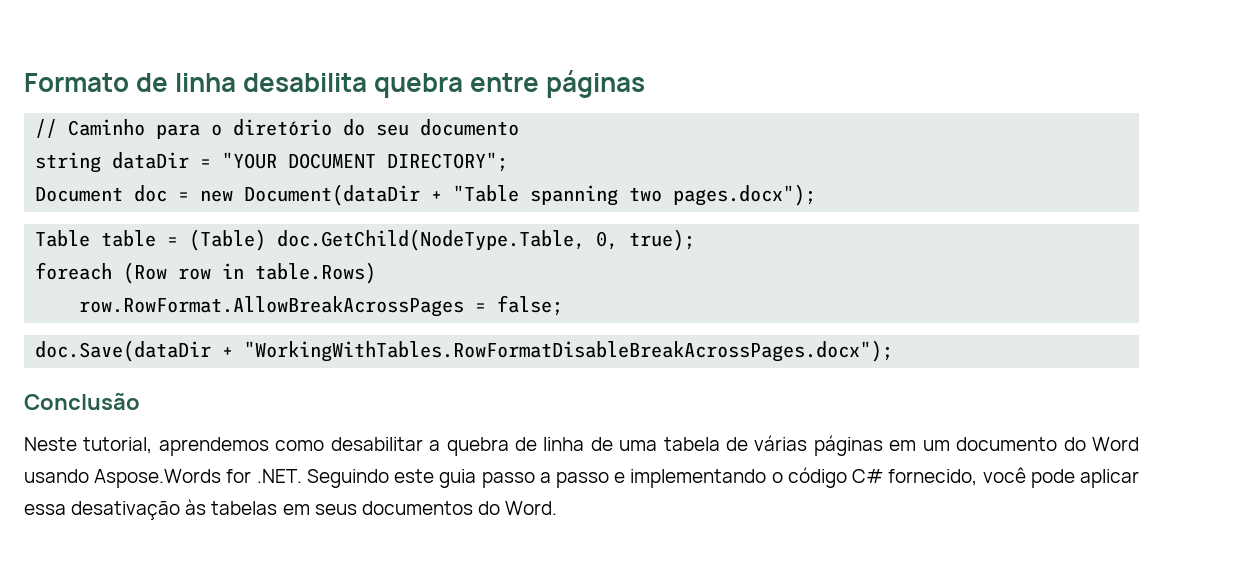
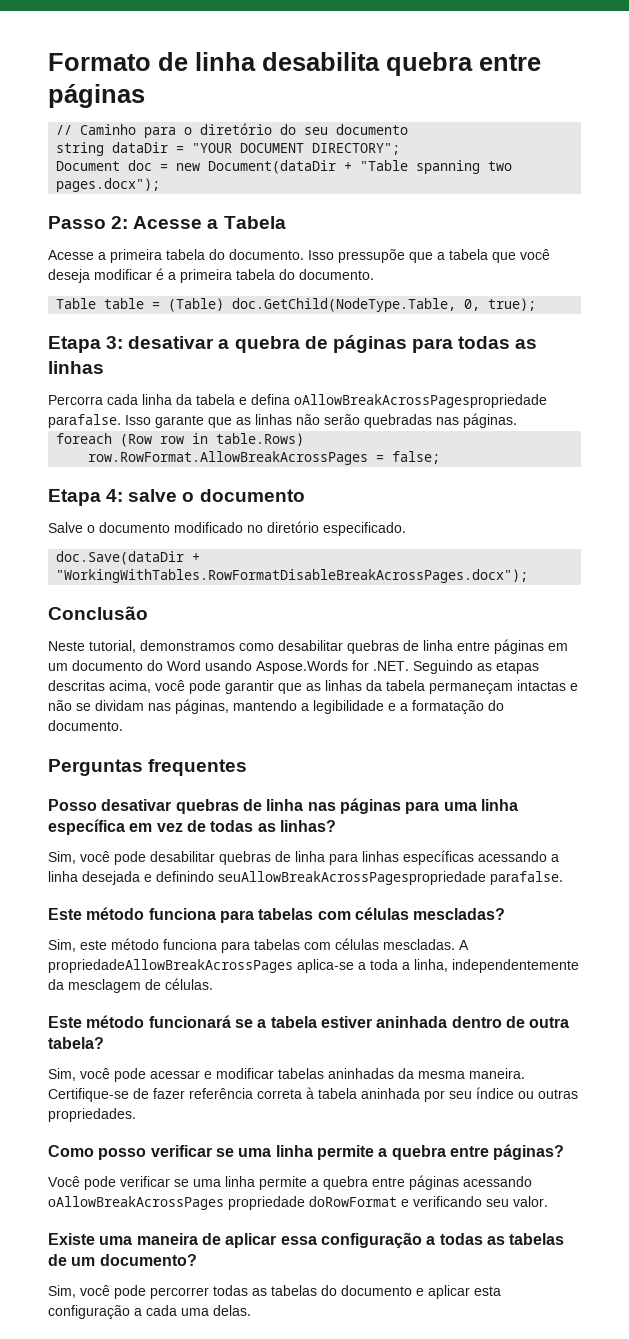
(817, 195) none -> [48,216,286,229] [48,249,550,263] [48,268,374,283] // Passo 2: Acesse a Tabela // Acesse a primeira tabela do documento. Isso pressupõe que a tabela que você deseja modificar é a primeira tabela do documento.
(696, 240) none -> [48,335,538,353] [48,361,104,374] [48,394,547,408] [48,413,517,428] // Etapa 3: desativar a quebra de páginas para todas as linhas // Percorra cada linha da tabela e defina oAllowBreakAcrossPagespropriedade parafalse. Isso garante que as linhas não serão quebradas nas páginas.
(564, 305) none -> [48,489,305,506] [48,521,406,536] // Etapa 4: salve o documento // Salve o documento modificado no diretório especificado.
[158,437,269,456] aprendemos -> [140,640,235,651] demonstramos
[429,435,808,456] a quebra de linha de uma tabela de várias -> [347,640,490,654] quebras de linha entre
[394,467,1139,488] [24,499,558,520] este guia passo a passo e implementando o código C# fornecido, você pode aplicar essa desativação às tabelas em seus documentos do Word. -> [477,661,539,674] [48,680,578,694] [48,699,504,714] [48,720,123,731] [48,759,248,776] [48,798,518,814] [48,819,336,835] [48,850,559,865] [48,871,563,885] [48,907,506,923] [48,938,469,953] [48,959,579,973] [48,978,213,993] [48,1015,570,1028] [48,1037,104,1049] [48,1068,525,1082] [48,1087,578,1102] [48,1108,136,1122] [48,1144,565,1160] [48,1175,532,1190] [48,1196,548,1210] [48,1232,565,1248] [48,1254,197,1266] [48,1285,501,1299] [48,1305,251,1319] as etapas descritas acima, você pode garantir que as linhas da tabela permaneçam intactas e não se dividam nas páginas, mantendo a legibilidade e a formatação do documento. // Perguntas frequentes // Posso desativar quebras de linha nas páginas para uma linha específica em vez de todas as linhas? // Sim, você pode desabilitar quebras de linha para linhas específicas acessando a linha desejada e definindo seuAllowBreakAcrossPagespropriedade parafalse. // Este método funciona para tabelas com células mescladas? // Sim, este método funciona para tabelas com células mescladas. A propriedadeAllowBreakAcrossPages aplica-se a toda a linha, independentemente da mesclagem de células. // Este método funcionará se a tabela estiver aninhada dentro de outra tabela? // Sim, você pode acessar e modificar tabelas aninhadas da mesma maneira. Certifique-se de fazer referência correta à tabela aninhada por seu índice ou outras propriedades. // Como posso verificar se uma linha permite a quebra entre páginas? // Você pode verificar se uma linha permite a quebra entre páginas acessando oAllowBreakAcrossPages propriedade doRowFormat e verificando seu valor. // Existe uma maneira de aplicar essa configuração a todas as tabelas de um documento? // Sim, você pode percorrer todas as tabelas do documento e aplicar esta configuração a cada uma delas.

